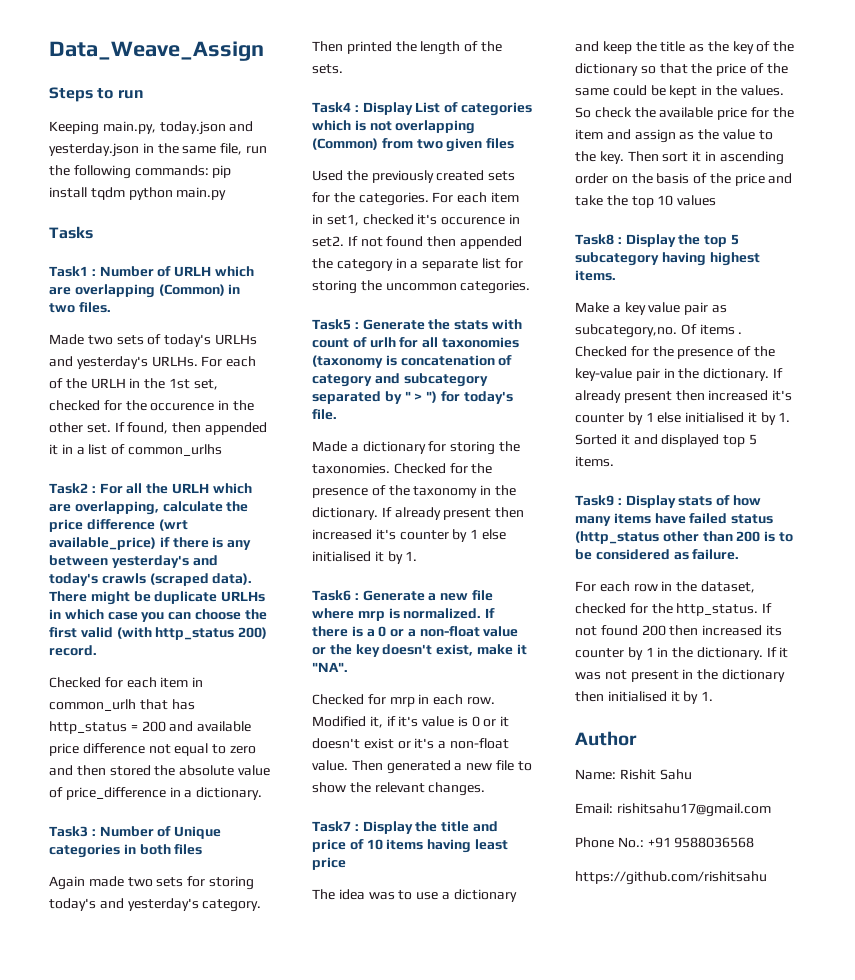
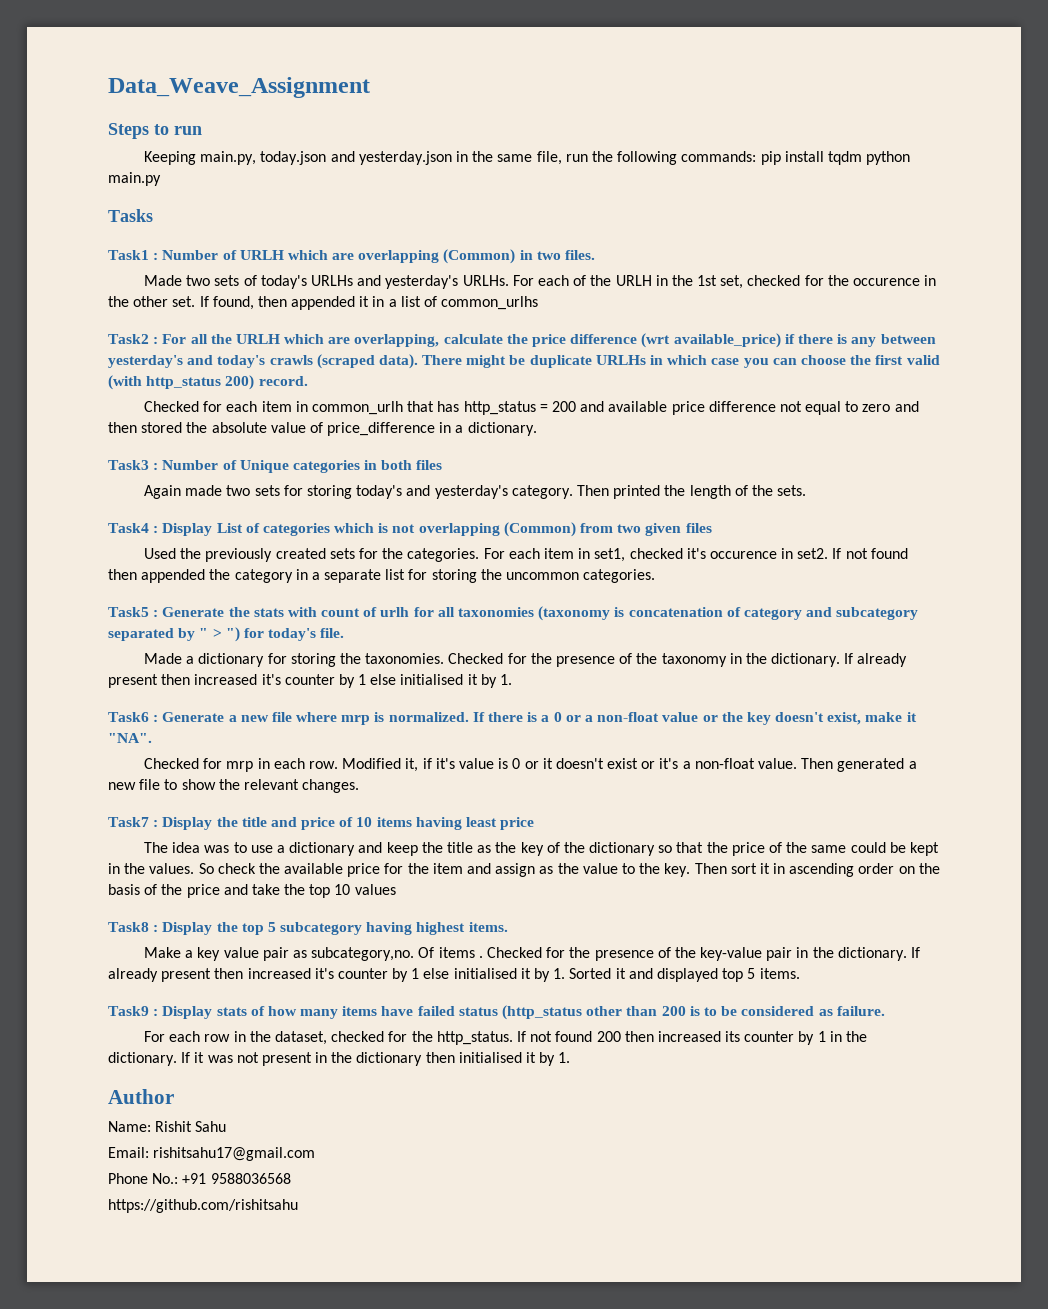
[49,41,264,61] Data_Weave_Assign -> [108,77,370,98] Data_Weave_Assignment

